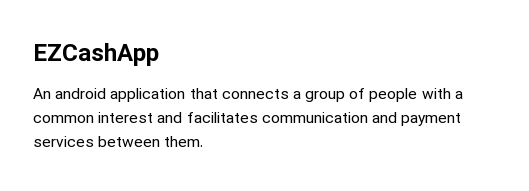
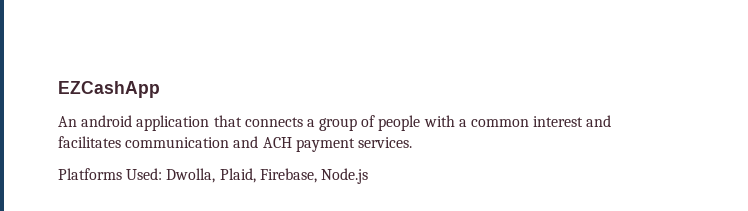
[401,113,462,126] [33,136,204,147] payment services between them. -> [262,137,412,152] [58,168,368,184] ACH payment services. // Platforms Used: Dwolla, Plaid, Firebase, Node.js

